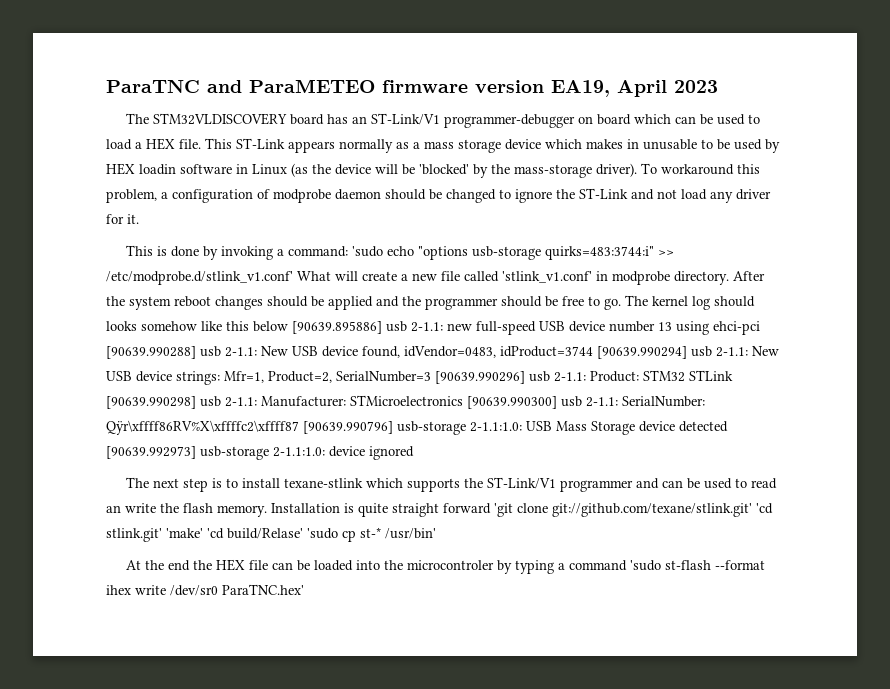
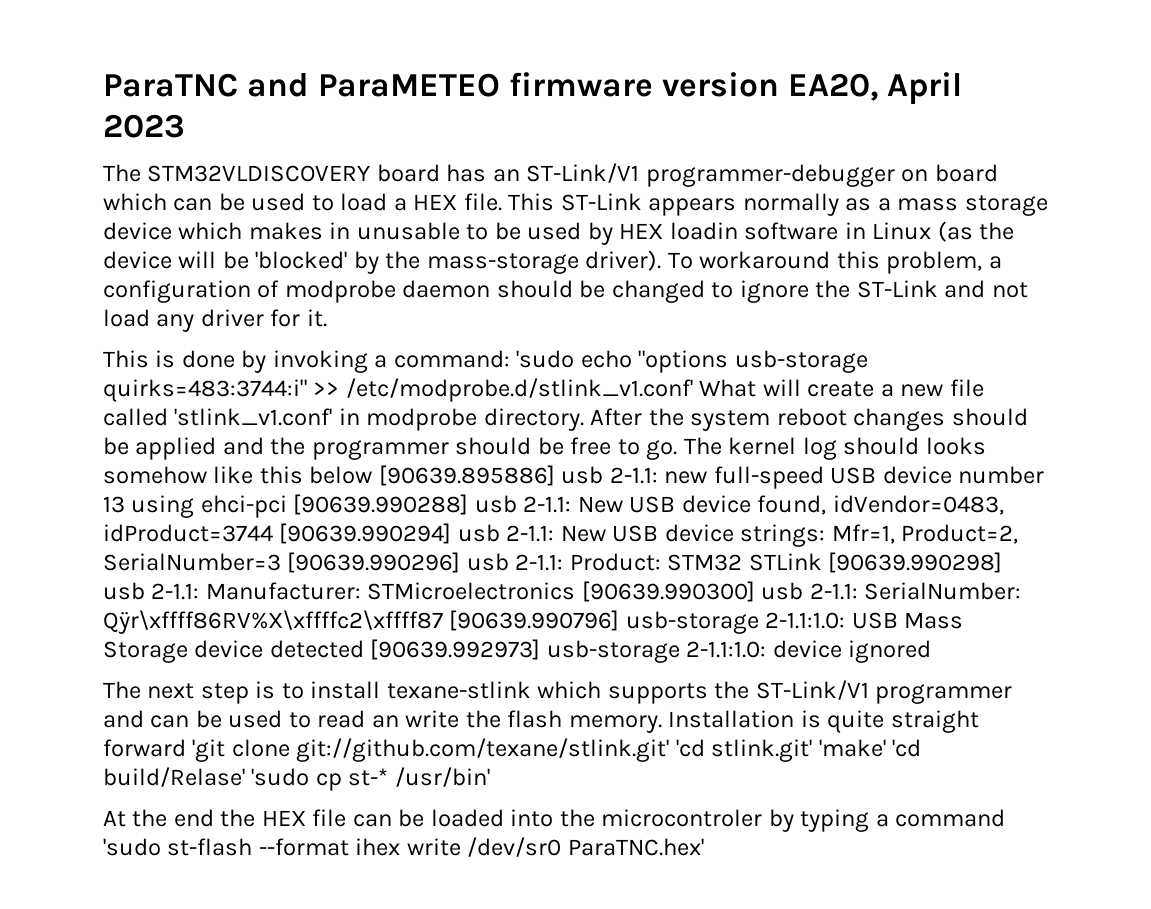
[551,80,610,97] EA19, -> [788,73,879,101] EA20,

